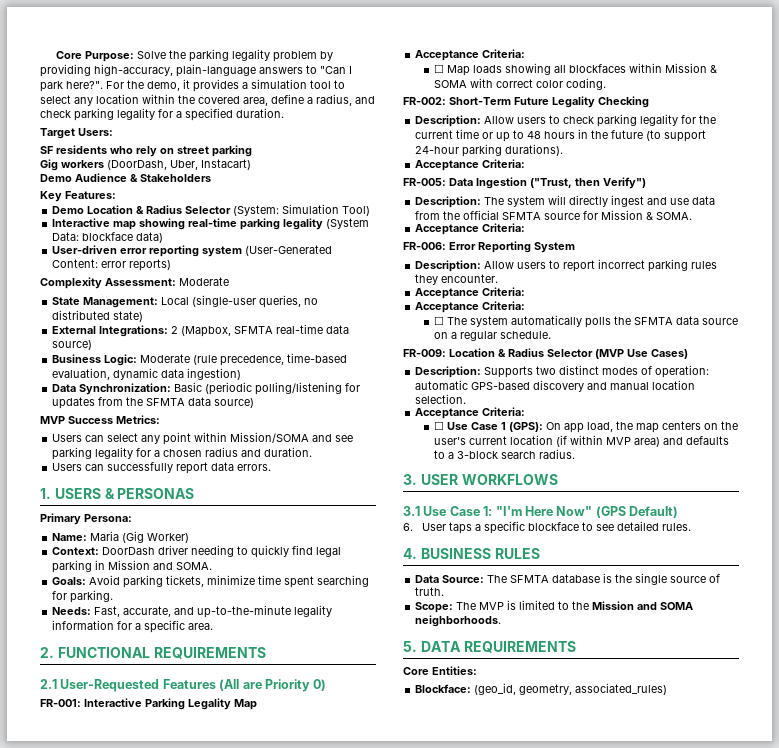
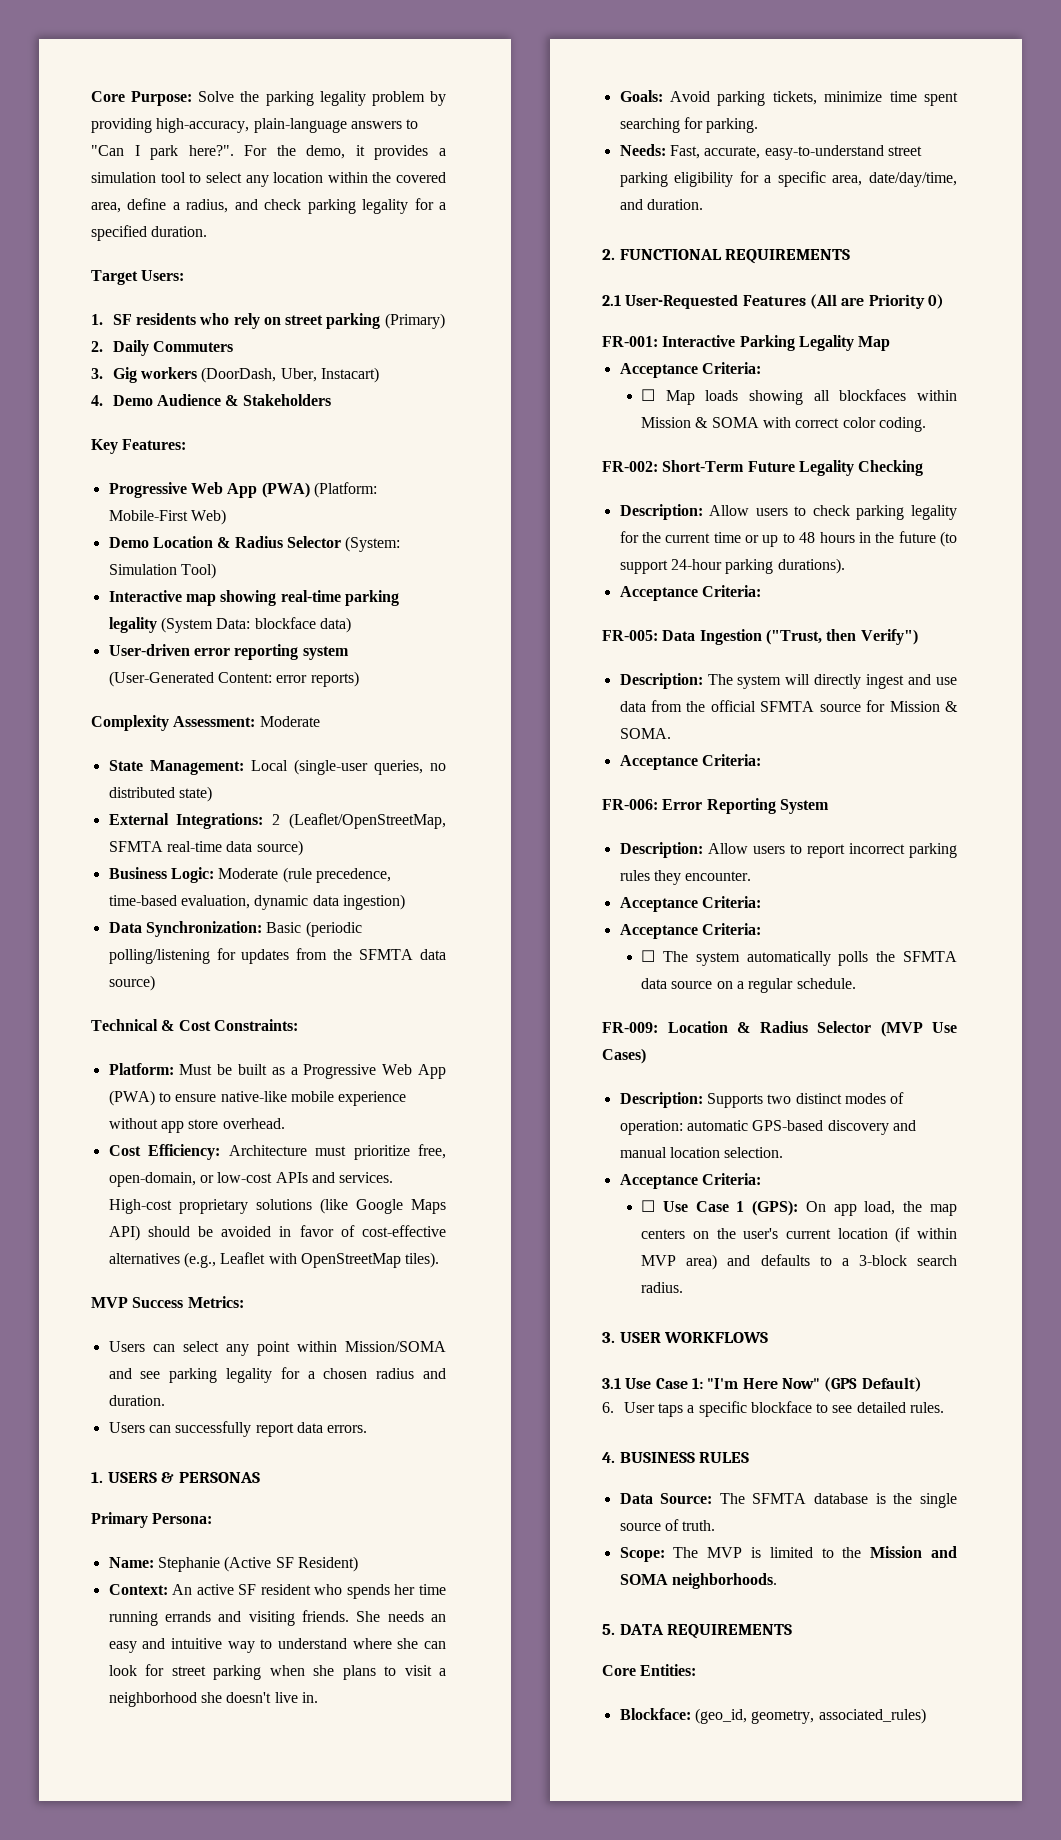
(113, 132) none -> [91,314,103,325] 1.
(252, 151) // -> [384,313,445,329] [91,340,233,356] [91,368,103,379] (Primary) // 2. Daily Commuters // 3.
(251, 164) none -> [91,395,103,406] 4.
(116, 195) none -> [108,482,377,498] [108,509,226,525] // Progressive Web App (PWA) (Platform: Mobile-First Web)
[181,326,232,337] (Mapbox, -> [289,813,446,829] (Leaflet/OpenStreetMap,
(255, 403) none -> [91,1019,298,1031] [108,1063,447,1079] [108,1090,407,1106] [108,1118,285,1133] [108,1144,446,1160] [108,1172,394,1187] [108,1198,446,1214] [108,1225,446,1241] [108,1252,440,1268] // Technical & Cost Constraints: // Platform: Must be built as a Progressive Web App (PWA) to ensure native-like mobile experience without app store overhead. // Cost Efficiency: Architecture must prioritize free, open-domain, or low-cost APIs and services. High-cost proprietary solutions (like Google Maps API) should be avoided in favor of cost-effective alternatives (e.g., Leaflet with OpenStreetMap tiles).
[90,531,190,543] [52,545,342,558] [52,560,213,573] Maria (Gig Worker) // Context: DoorDash driver needing to quickly find legal parking in Mission and SOMA. -> [157,1556,358,1572] [108,1584,447,1599] [108,1610,446,1626] [108,1638,447,1653] [108,1664,446,1680] [108,1692,318,1707] Stephanie (Active SF Resident) // Context: An active SF resident who spends her time running errands and visiting friends. She needs an easy and intuitive way to understand where she can look for street parking when she plans to visit a neighborhood she doesn't live in.
[174,605,333,618] [52,620,214,633] and up-to-the-minute legality information for a specific area. -> [764,145,922,160] [619,171,957,187] [619,199,703,210] easy-to-understand street parking eligibility for a specific area, date/day/time, and duration.

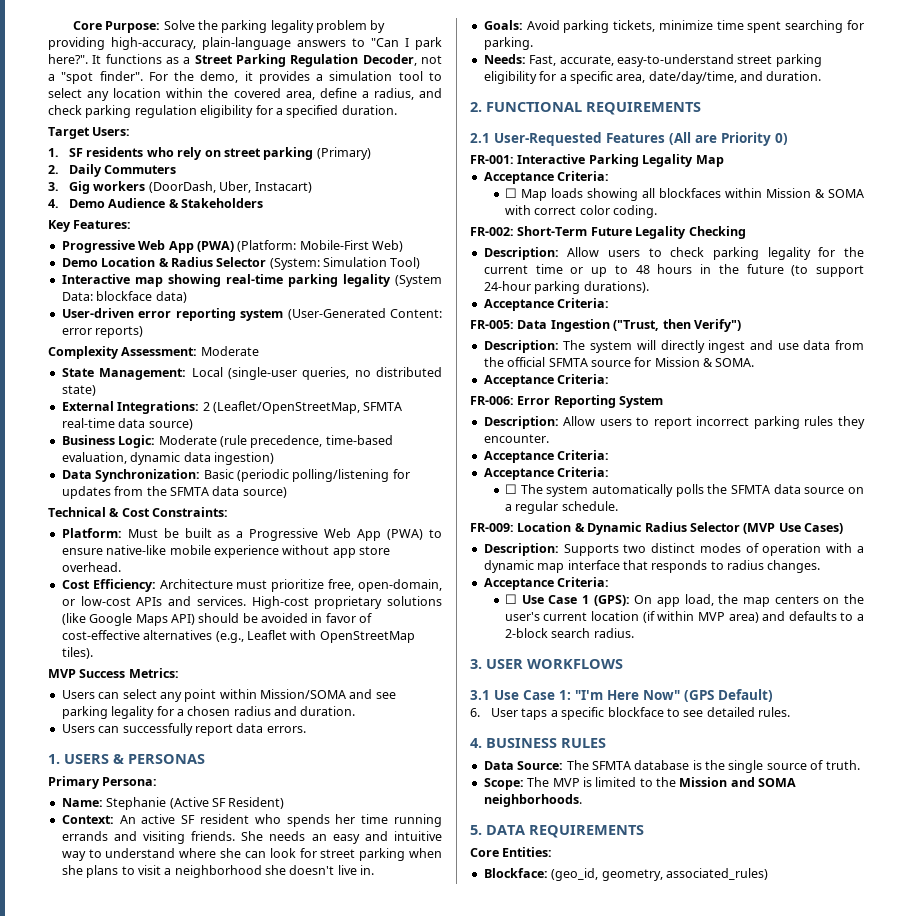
(234, 150) none -> [92,54,442,67] [48,71,143,84] It functions as a Street Parking Regulation Decoder, not a "spot finder".
[362,199,409,214] legality -> [134,105,254,118] regulation eligibility
(750, 1027) none -> [587,522,643,535] Dynamic
[619,1120,916,1135] [619,1147,784,1158] operation: automatic GPS-based discovery and manual location selection. -> [762,543,864,556] [483,560,821,573] operation with a dynamic map interface that responds to radius changes.
[858,1255,907,1266] 3-block -> [504,628,548,638] 2-block

